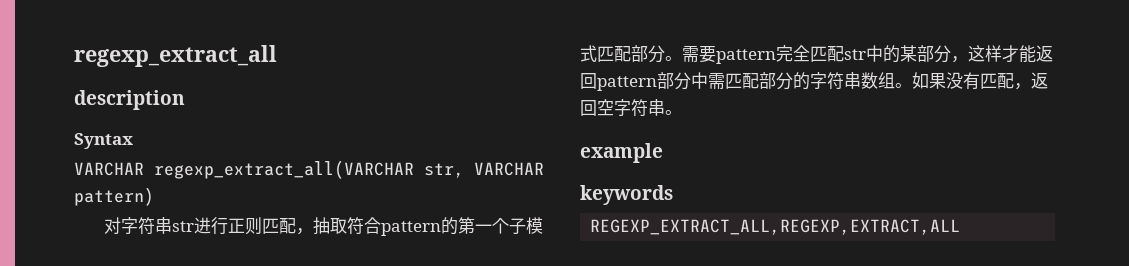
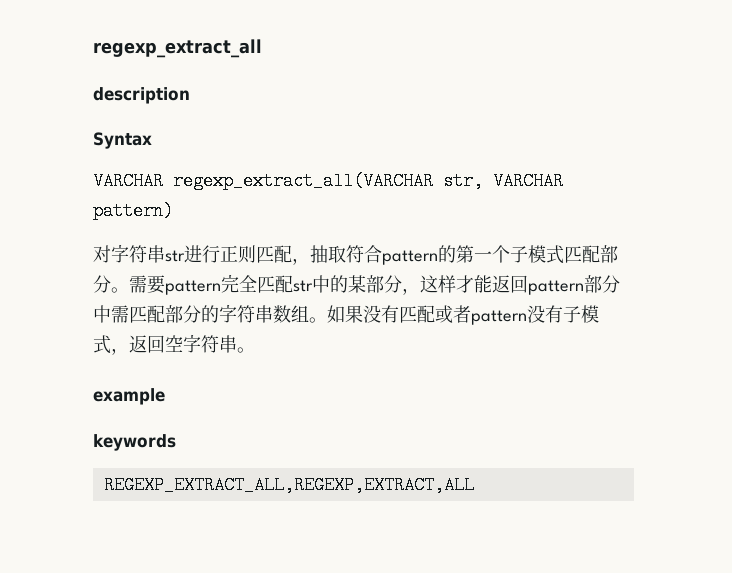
(1014, 81) none -> [435,305,599,325] [93,335,111,354] 或者pattern没有子模式

